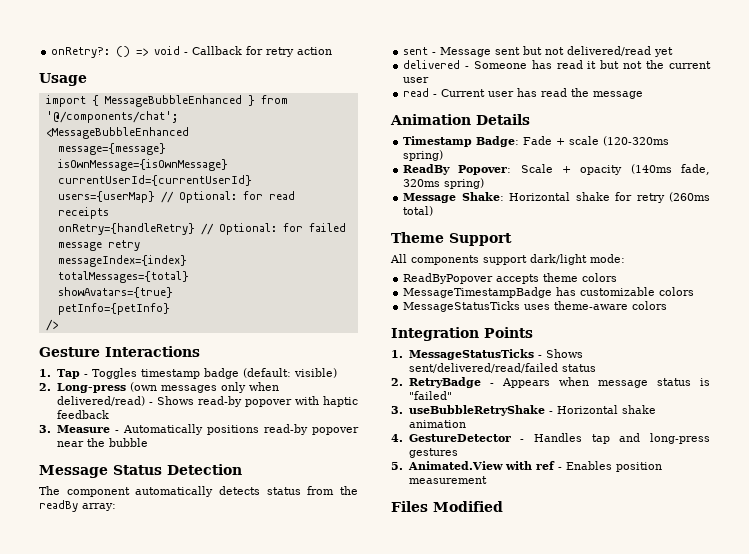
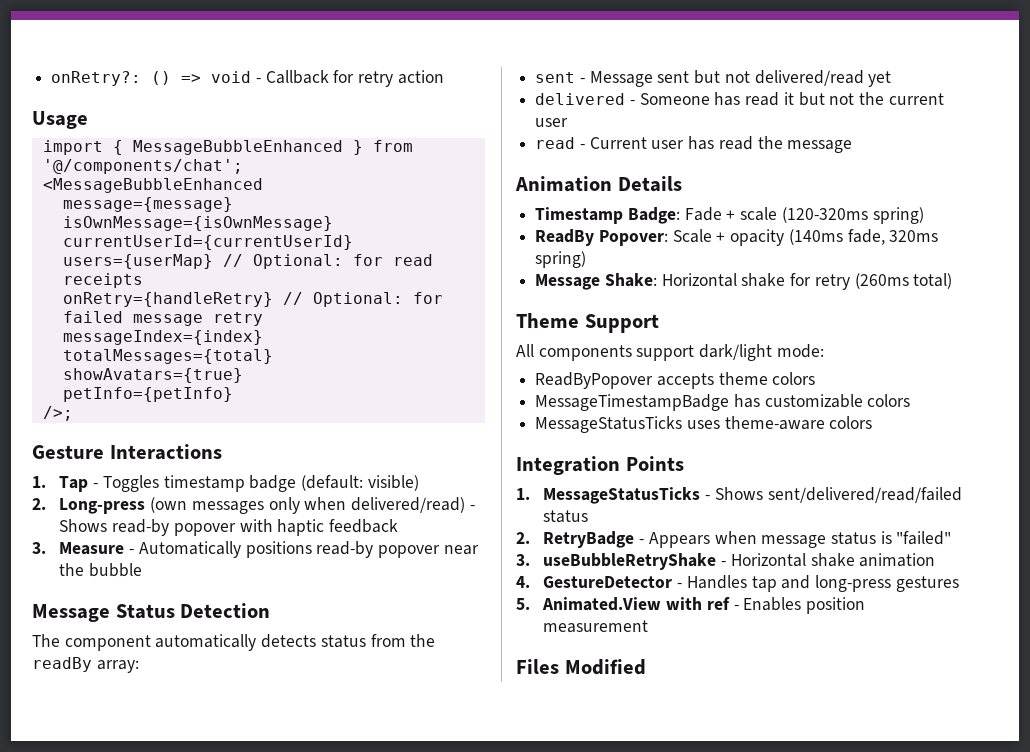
[45,319,58,331] /> -> [42,406,73,421] />;

